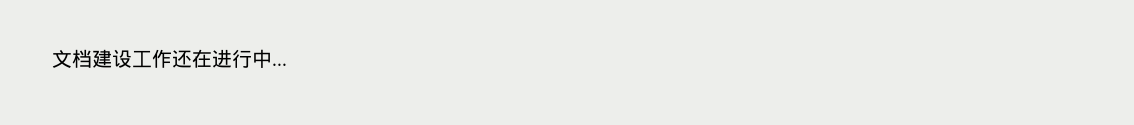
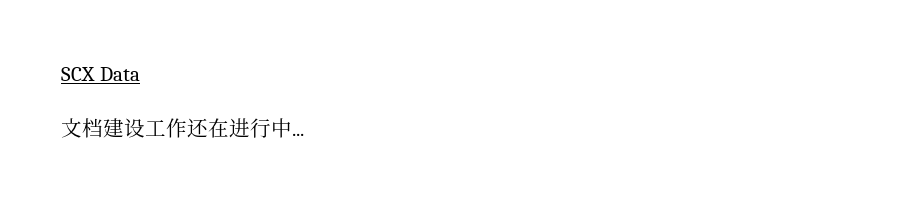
(52, 58) none -> [61,67,140,81] SCX Data //

